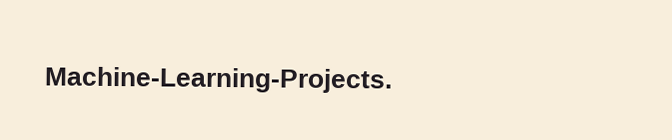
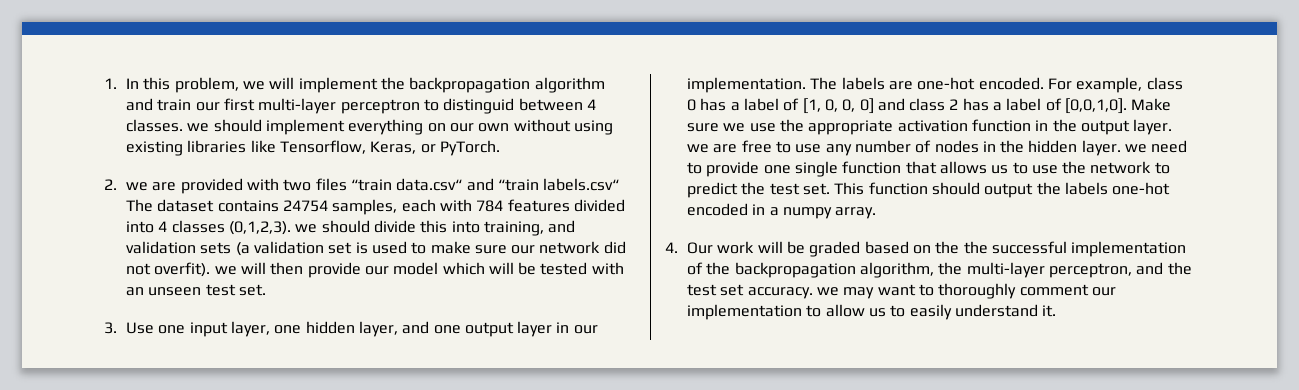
[44,66,393,94] Machine-Learning-Projects. -> [104,77,605,93] [125,98,596,114] [125,119,613,135] [125,140,500,156] [104,178,620,194] [125,199,625,215] [125,220,576,236] [125,241,626,256] [125,262,624,278] [125,284,266,296] [104,321,598,337] [686,77,1183,93] [686,98,1172,114] [686,119,1173,135] [686,140,1188,156] [686,161,1170,177] [686,182,1171,198] [686,203,877,219] [665,241,1187,257] [686,262,1192,278] [686,283,1116,299] [686,304,1057,320] 1. In this problem, we will implement the backpropagation algorithm and train our first multi-layer perceptron to distinguid between 4 classes. we should implement everything on our own without using existing libraries like Tensorflow, Keras, or PyTorch. // 2. we are provided with two files “train data.csv“ and “train labels.csv“ The dataset contains 24754 samples, each with 784 features divided into 4 classes (0,1,2,3). we should divide this into training, and validation sets (a validation set is used to make sure our network did not overfit). we will then provide our model which will be tested with an unseen test set. // 3. Use one input layer, one hidden layer, and one output layer in our implementation. The labels are one-hot encoded. For example, class 0 has a label of [1, 0, 0, 0] and class 2 has a label of [0,0,1,0]. Make sure we use the appropriate activation function in the output layer. we are free to use any number of nodes in the hidden layer. we need to provide one single function that allows us to use the network to predict the test set. This function should output the labels one-hot encoded in a numpy array. // 4. Our work will be graded based on the the successful implementation of the backpropagation algorithm, the multi-layer perceptron, and the test set accuracy. we may want to thoroughly comment our implementation to allow us to easily understand it.

